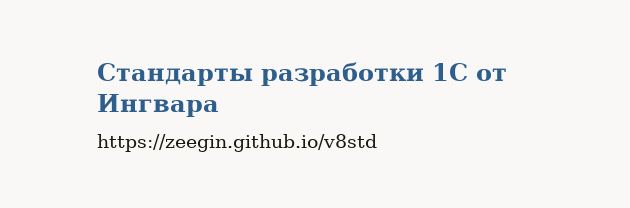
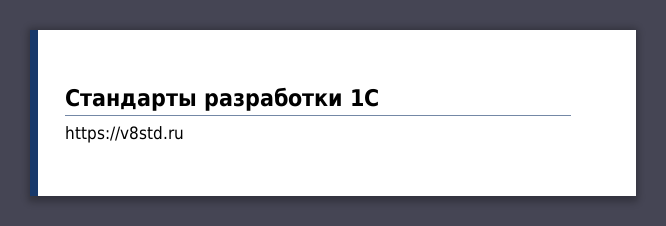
[476,68,507,81] [97,94,219,117] [97,134,377,152] от Ингвара // https://zeegin.github.io/v8std -> [65,126,184,143] // https://v8std.ru

